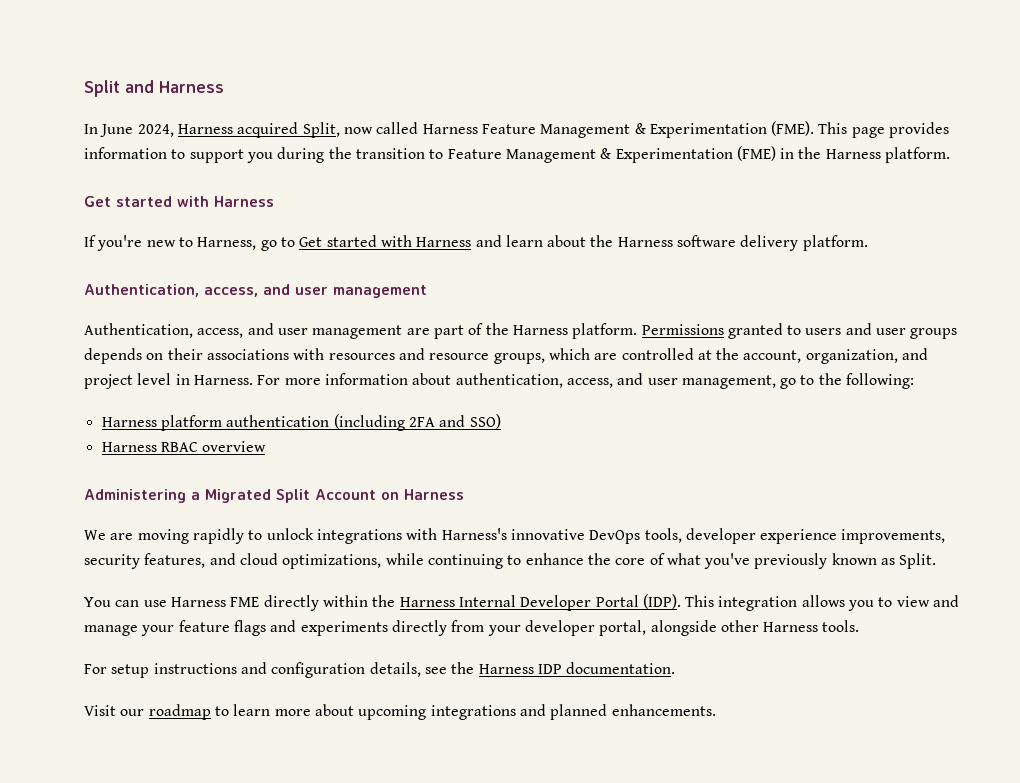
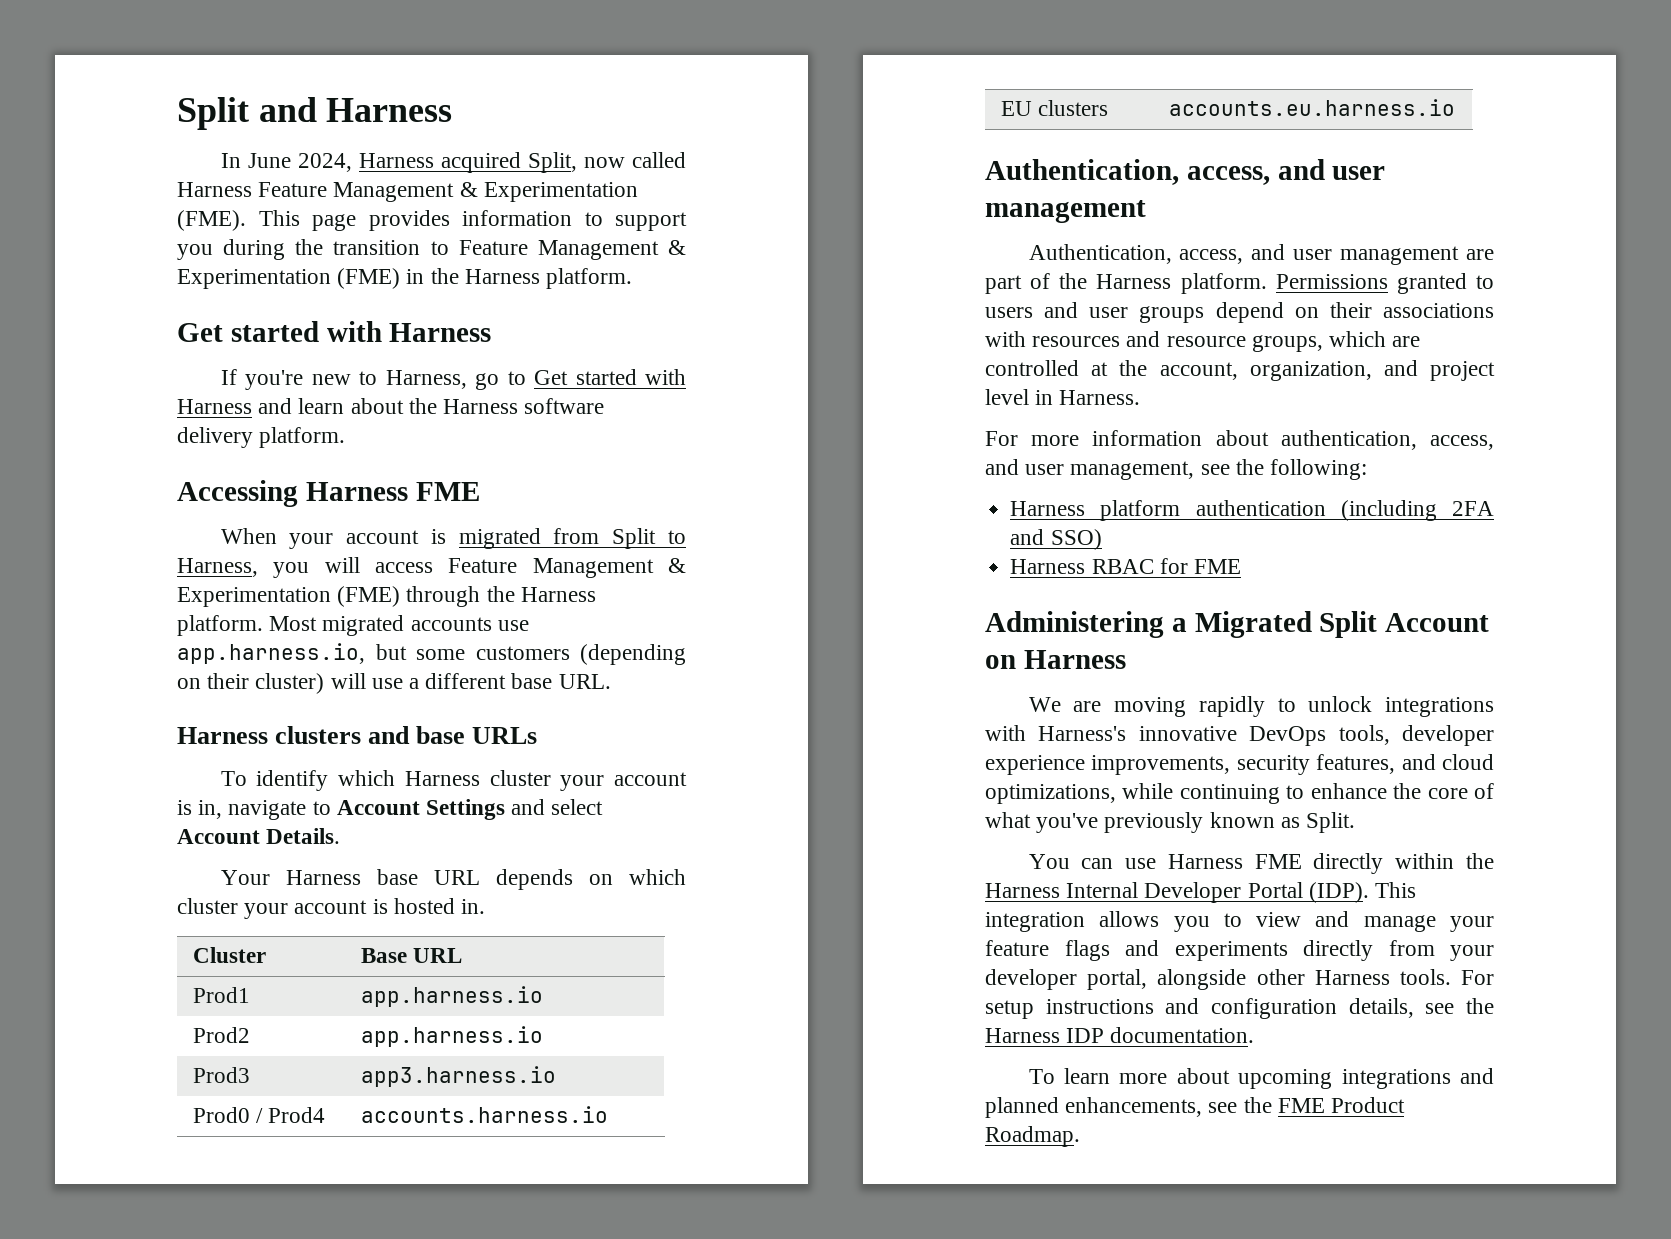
(868, 243) none -> [177,480,480,507] [220,528,686,549] [177,557,686,578] [177,586,596,607] [177,615,529,636] [177,643,686,665] [177,673,611,694] [177,726,538,744] [220,770,687,791] [177,799,604,820] [177,828,341,844] [220,869,686,890] [177,898,486,919] [192,947,266,963] [360,948,463,963] [192,987,250,1003] [360,986,543,1007] [192,1027,250,1043] [360,1026,543,1047] [192,1067,250,1083] [360,1066,556,1087] [192,1107,326,1123] [360,1106,608,1123] [1000,100,1109,116] [1168,99,1455,116] // Accessing Harness FME // When your account is migrated from Split to Harness, you will access Feature Management & Experimentation (FME) through the Harness platform. Most migrated accounts use app.harness.io, but some customers (depending on their cluster) will use a different base URL. // Harness clusters and base URLs // To identify which Harness cluster your account is in, navigate to Account Settings and select Account Details. // Your Harness base URL depends on which cluster your account is hosted in. // Cluster | Base URL // Prod1 | app.harness.io // Prod2 | app.harness.io // Prod3 | app3.harness.io // Prod0 / Prod4 | accounts.harness.io // EU clusters | accounts.eu.harness.io
[84,348,142,364] depends -> [1215,302,1284,323] depend
(253, 380) none -> (1141, 397) //
[780,375,815,389] go to -> [1200,464,1230,475] see
[202,441,267,452] overview -> [1159,558,1241,574] for FME
(860, 626) // -> (1451, 977) none
[84,704,229,720] Visit our roadmap to -> [1028,1069,1055,1084] To
[611,704,716,716] enhancements. -> [1065,1097,1406,1117] [985,1126,1080,1147] enhancements, see the FME Product Roadmap.

